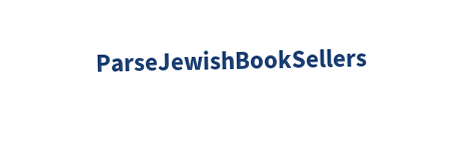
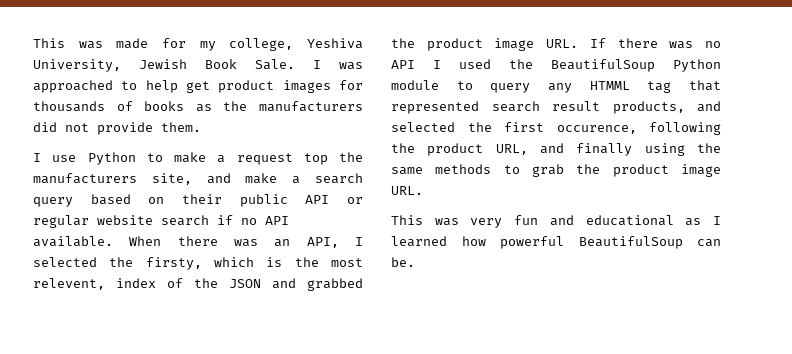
[95,47,367,73] ParseJewishBookSellers -> [33,38,363,51] [33,59,363,72] [33,80,363,93] [33,101,363,112] [33,122,201,135] [33,152,363,165] [33,173,364,185] [33,194,363,207] [33,215,289,228] [33,236,363,248] [33,257,363,270] [33,278,363,291] [391,38,721,51] [391,59,721,72] [391,80,721,93] [391,101,721,114] [391,122,721,135] [391,143,721,156] [391,164,721,177] [391,186,423,195] [391,215,721,228] [391,236,721,249] [391,257,415,267] This was made for my college, Yeshiva University, Jewish Book Sale. I was approached to help get product images for thousands of books as the manufacturers did not provide them. // I use Python to make a request top the manufacturers site, and make a search query based on their public API or regular website search if no API available. When there was an API, I selected the firsty, which is the most relevent, index of the JSON and grabbed the product image URL. If there was no API I used the BeautifulSoup Python module to query any HTMML tag that represented search result products, and selected the first occurence, following the product URL, and finally using the same methods to grab the product image URL. // This was very fun and educational as I learned how powerful BeautifulSoup can be.

